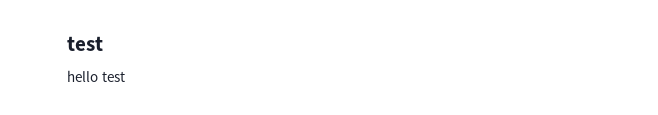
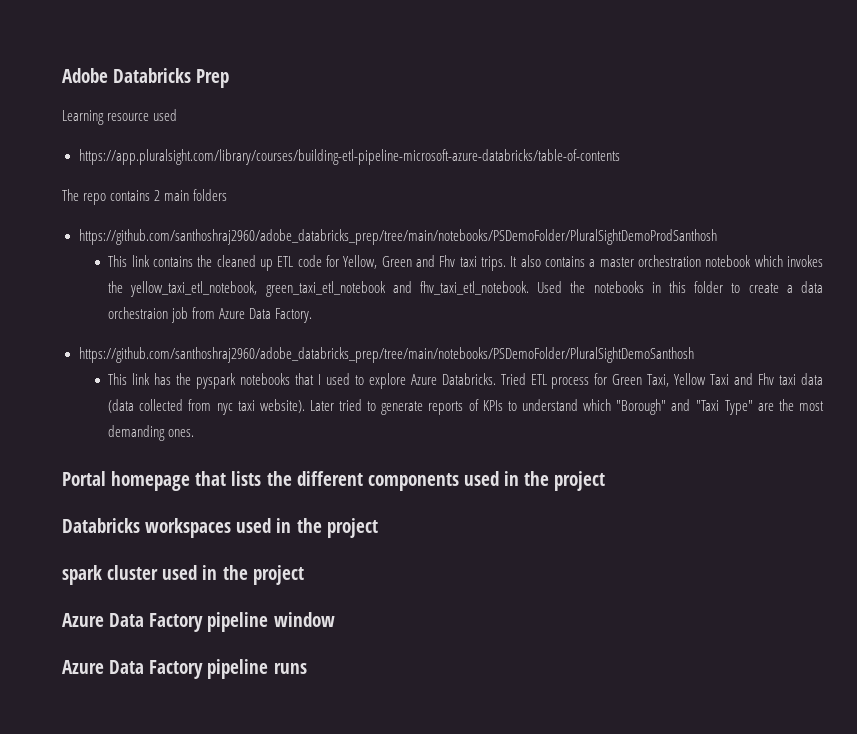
[67,36,103,51] [67,70,125,82] test // hello test -> [62,68,230,88] [62,109,178,125] [78,149,620,165] [62,189,228,205] [78,229,717,245] [108,255,823,271] [108,281,823,297] [108,307,313,323] [78,347,694,363] [108,373,824,389] [108,399,825,415] [108,425,195,441] [62,471,606,491] [62,518,378,538] [62,565,304,585] [62,612,335,632] [62,659,307,679] Adobe Databricks Prep // Learning resource used // https://app.pluralsight.com/library/courses/building-etl-pipeline-microsoft-azure-databricks/table-of-contents // The repo contains 2 main folders // https://github.com/santhoshraj2960/adobe_databricks_prep/tree/main/notebooks/PSDemoFolder/PluralSightDemoProdSanthosh // This link contains the cleaned up ETL code for Yellow, Green and Fhv taxi trips. It also contains a master orchestration notebook which invokes the yellow_taxi_etl_notebook, green_taxi_etl_notebook and fhv_taxi_etl_notebook. Used the notebooks in this folder to create a data orchestraion job from Azure Data Factory. // https://github.com/santhoshraj2960/adobe_databricks_prep/tree/main/notebooks/PSDemoFolder/PluralSightDemoSanthosh // This link has the pyspark notebooks that I used to explore Azure Databricks. Tried ETL process for Green Taxi, Yellow Taxi and Fhv taxi data (data collected from nyc taxi website). Later tried to generate reports of KPIs to understand which "Borough" and "Taxi Type" are the most demanding ones. // Portal homepage that lists the different components used in the project // Databricks workspaces used in the project // spark cluster used in the project // Azure Data Factory pipeline window // Azure Data Factory pipeline runs

